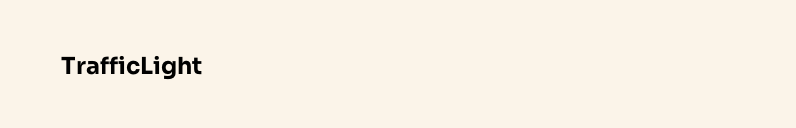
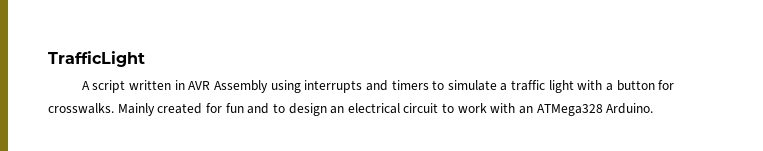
(202, 67) none -> [81,80,675,93] [48,103,654,116] // A script written in AVR Assembly using interrupts and timers to simulate a traffic light with a button for crosswalks. Mainly created for fun and to design an electrical circuit to work with an ATMega328 Arduino.

